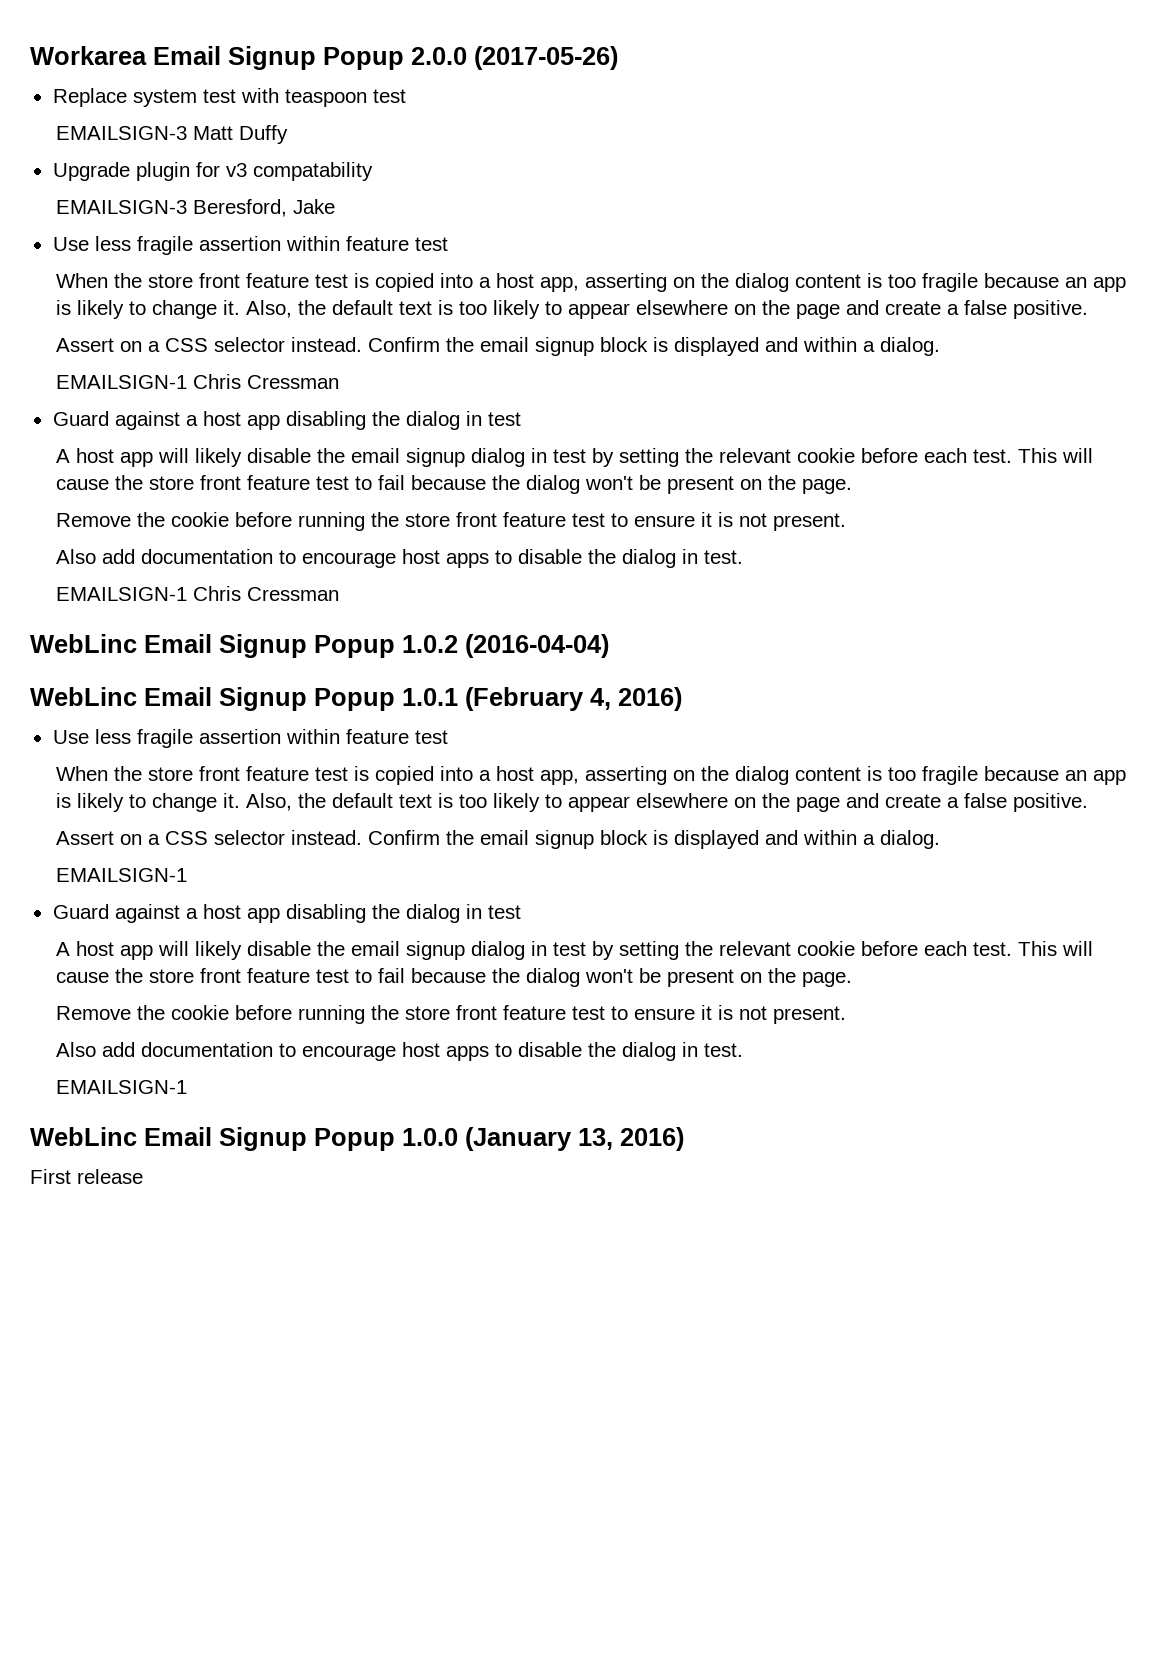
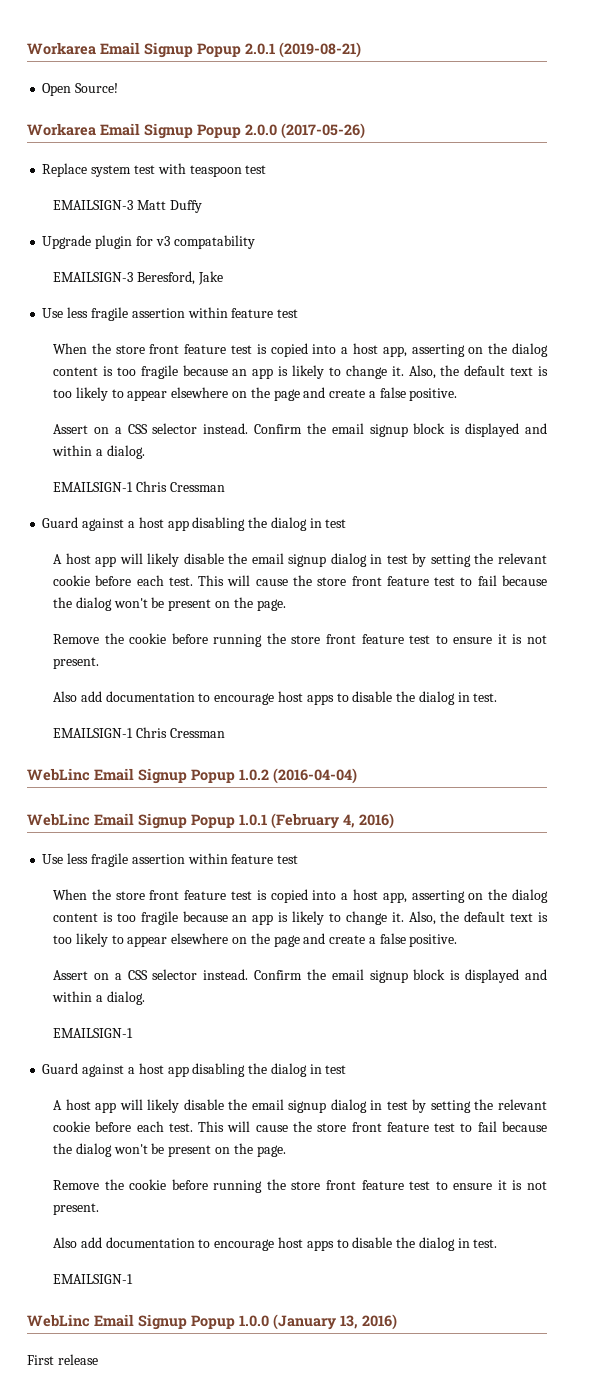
[30,46,404,70] Workarea Email Signup Popup -> [27,42,361,58] [42,83,119,96] [27,123,241,139] Workarea Email Signup Popup 2.0.1 (2019-08-21) // Open Source! // Workarea Email Signup Popup

